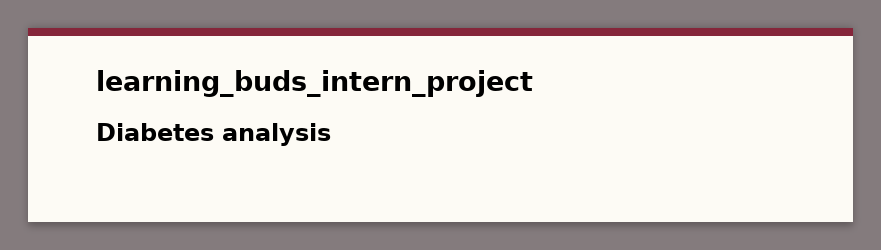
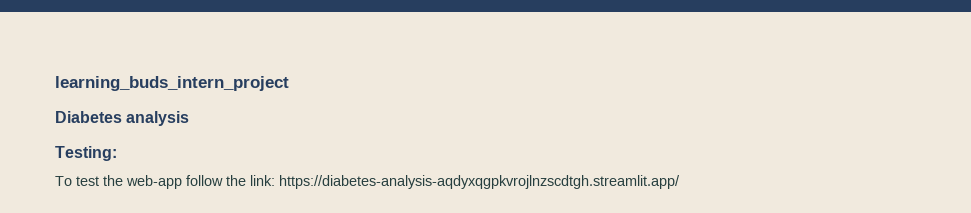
(331, 134) none -> [55,146,117,161] [55,175,680,189] // Testing: // To test the web-app follow the link: https://diabetes-analysis-aqdyxqgpkvrojlnzscdtgh.streamlit.app/

